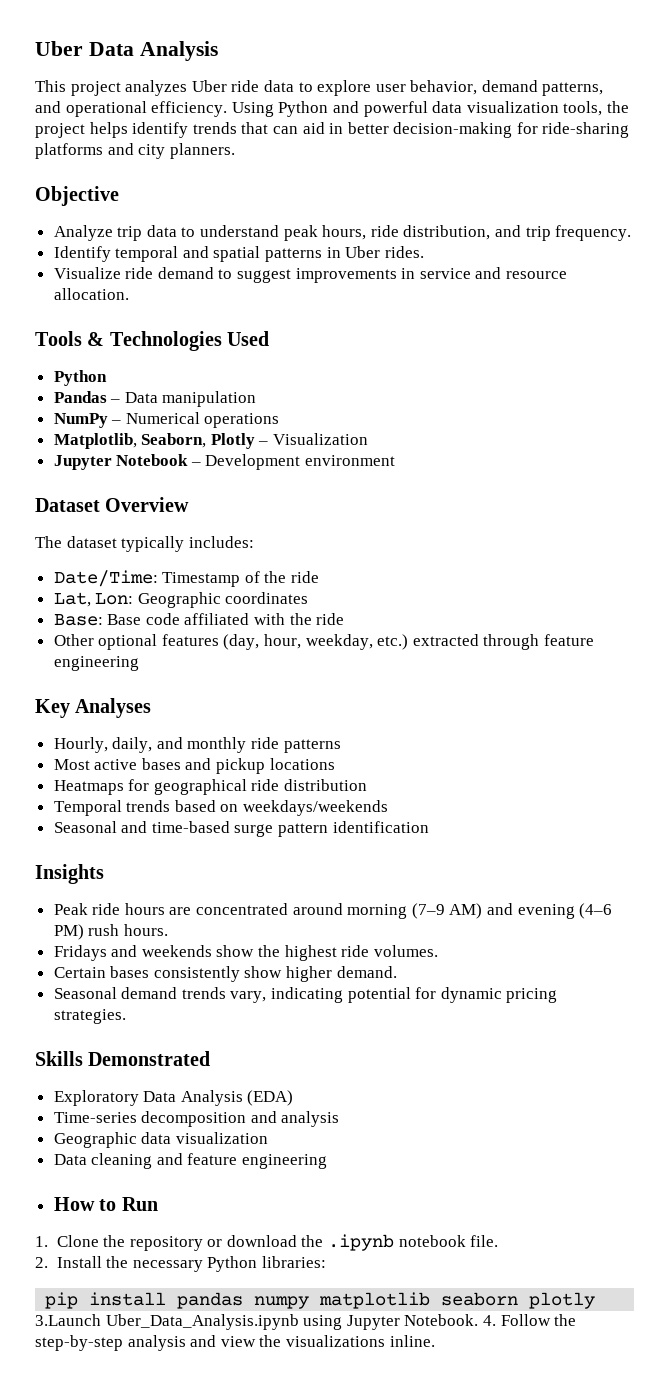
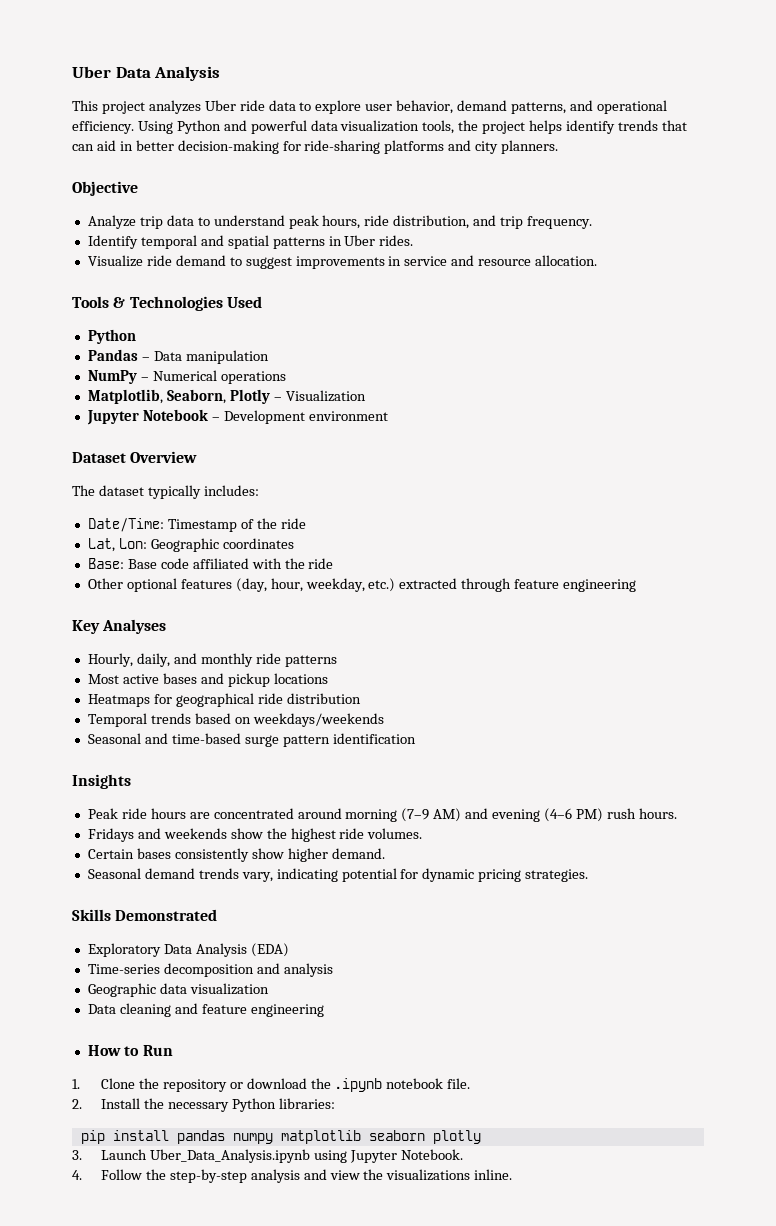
[35,1314,101,1326] 3.Launch -> [72,1149,147,1160] 3. Launch
(479, 1320) none -> (463, 1154) //

